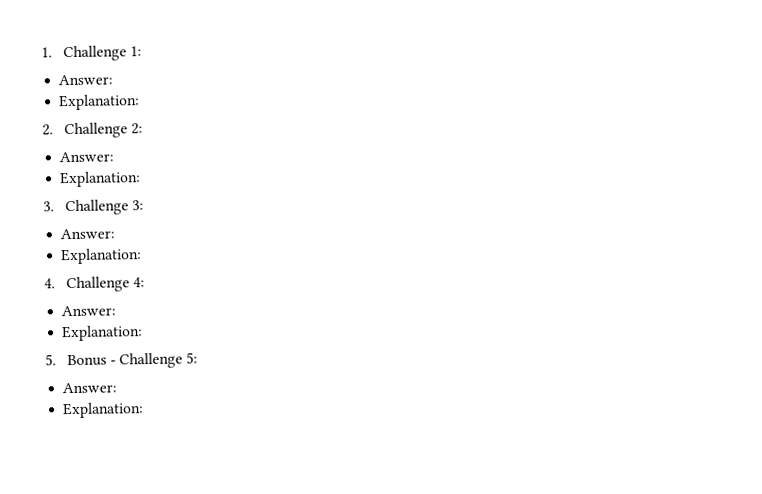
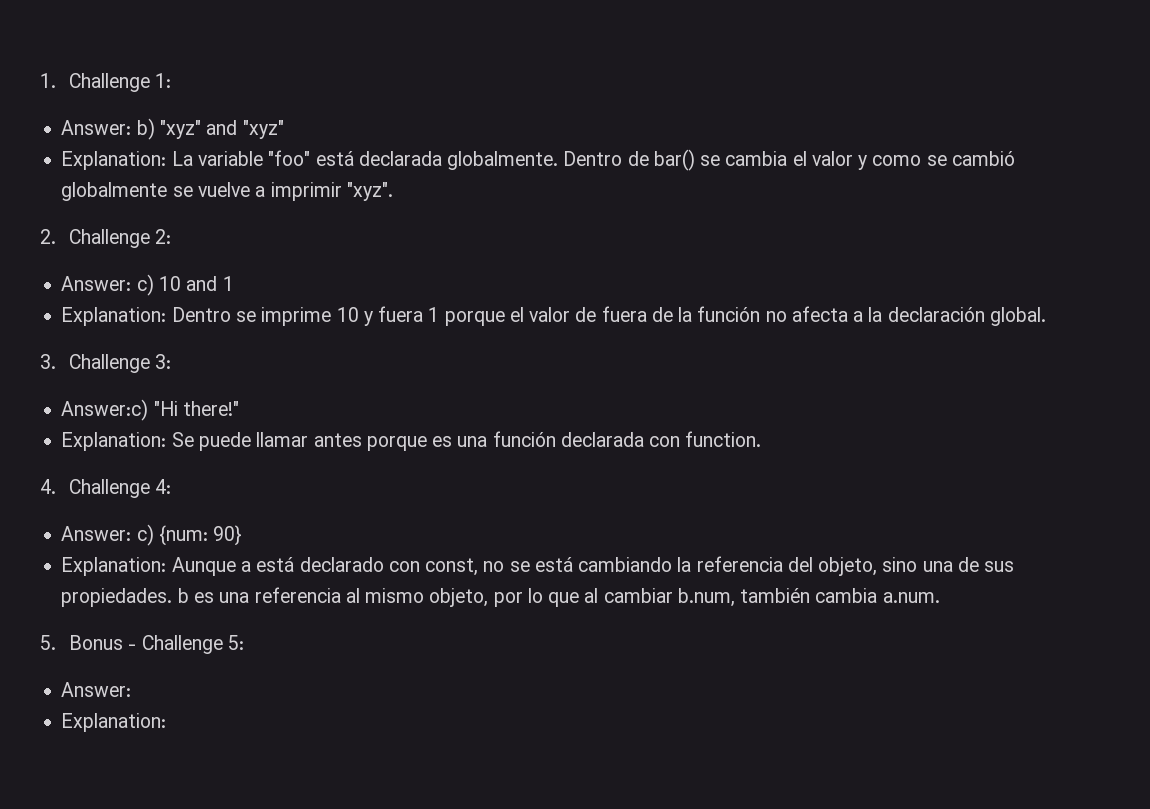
[59,94,141,111] [42,122,143,139] [59,151,115,163] [60,171,142,188] [43,199,144,216] [60,228,116,240] [61,248,143,265] [44,276,145,293] [61,305,117,317] [61,325,144,342] // Explanation: // 2. Challenge 2: // Answer: // Explanation: // 3. Challenge 3: // Answer: // Explanation: // 4. Challenge 4: // Answer: // Explanation: -> [136,118,284,140] [61,149,1015,171] [61,182,393,201] [40,229,172,248] [61,274,234,296] [61,306,1047,326] [40,354,172,373] [61,399,239,421] [61,431,762,451] [40,479,172,498] [61,524,243,546] [61,556,1015,576] [61,587,940,607] b) "xyz" and "xyz" // Explanation: La variable "foo" está declarada globalmente. Dentro de bar() se cambia el valor y como se cambió globalmente se vuelve a imprimir "xyz". // 2. Challenge 2: // Answer: c) 10 and 1 // Explanation: Dentro se imprime 10 y fuera 1 porque el valor de fuera de la función no afecta a la declaración global. // 3. Challenge 3: // Answer:c) "Hi there!" // Explanation: Se puede llamar antes porque es una función declarada con function. // 4. Challenge 4: // Answer: c) {num: 90} // Explanation: Aunque a está declarado con const, no se está cambiando la referencia del objeto, sino una de sus propiedades. b es una referencia al mismo objeto, por lo que al cambiar b.num, también cambia a.num.

